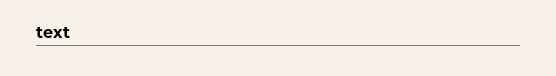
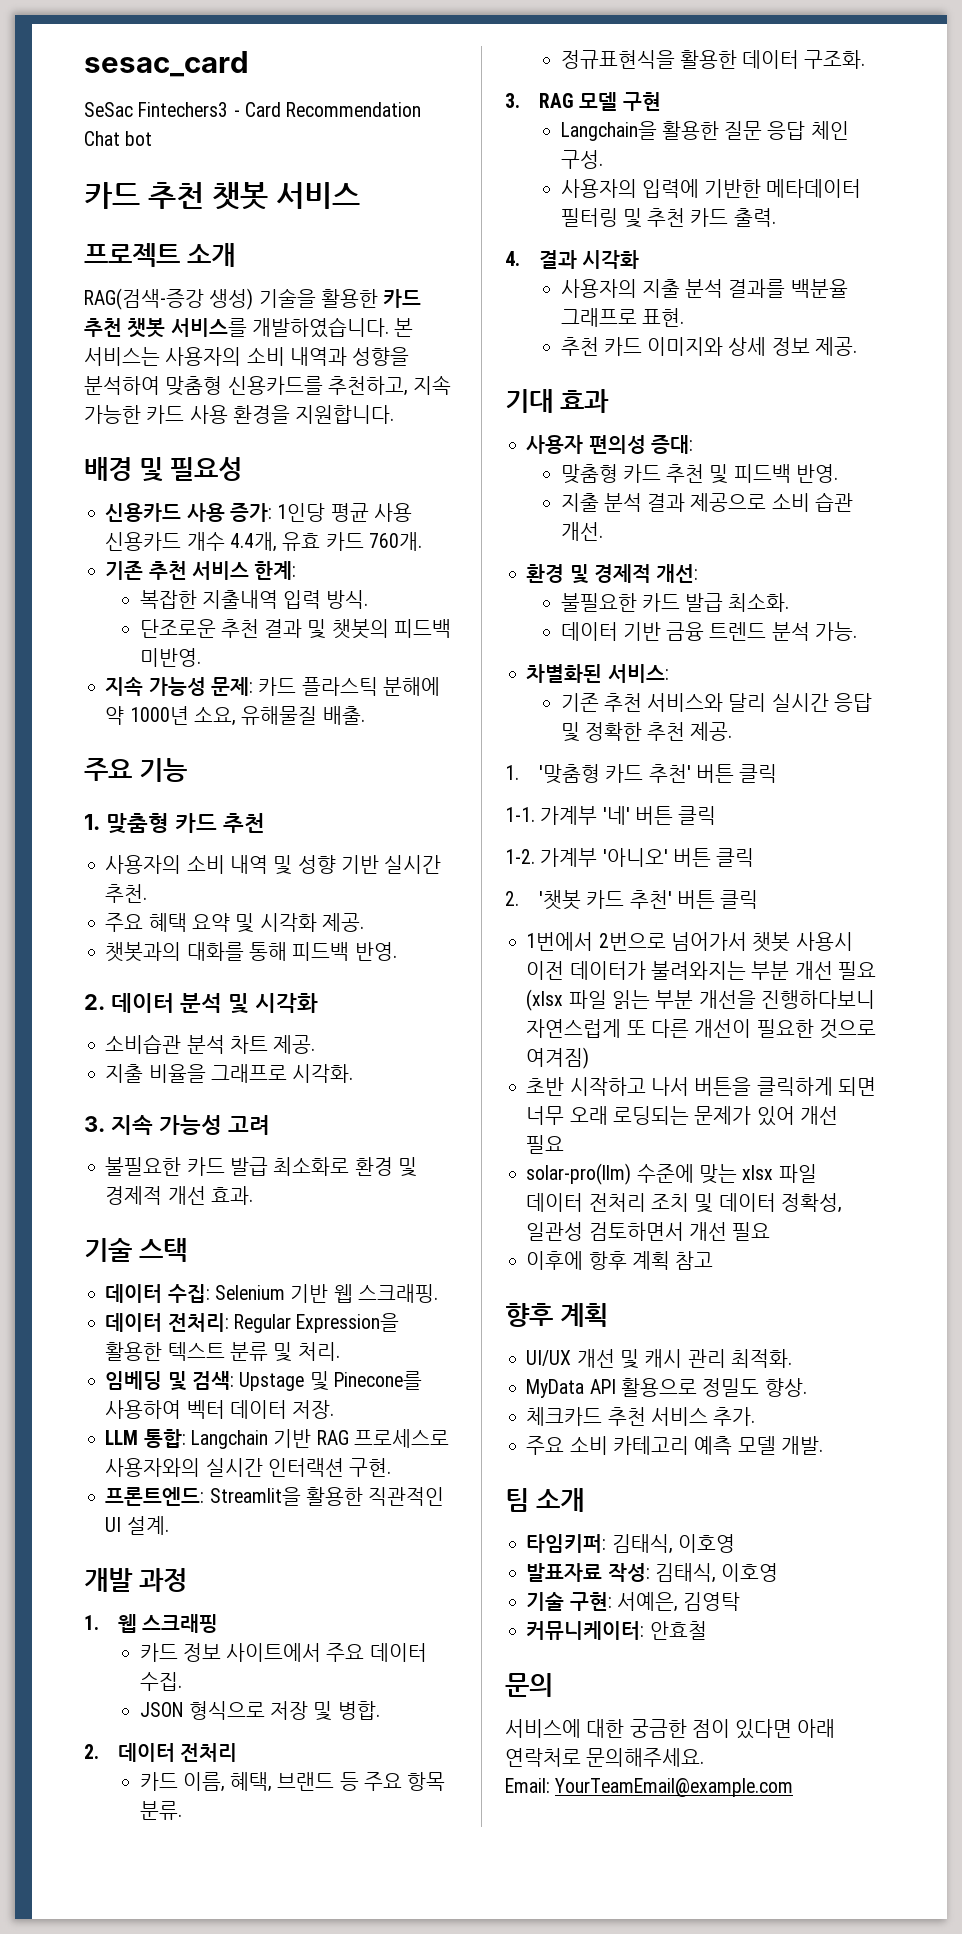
[36,26,70,38] text -> [84,51,249,77] [84,102,422,117] [84,131,153,146] [84,182,360,210] [84,243,235,267] [84,288,422,310] [84,317,414,338] [84,347,410,366] [84,375,452,396] [84,405,395,424] [84,457,242,482] [105,503,412,522] [105,532,422,552] [105,561,297,580] [139,590,369,609] [139,619,451,639] [139,648,201,667] [105,677,440,696] [105,706,365,726] [84,758,187,782] [84,813,265,834] [105,855,442,875] [105,884,148,903] [105,913,364,933] [105,942,397,962] [84,993,318,1014] [105,1034,316,1054] [105,1064,354,1083] [84,1115,270,1135] [105,1157,417,1177] [105,1186,253,1205] [84,1238,187,1262] [105,1284,438,1303] [105,1313,400,1333] [105,1342,340,1362] [105,1371,422,1391] [105,1400,335,1419] [105,1429,449,1449] [105,1458,392,1477] [105,1487,445,1506] [105,1516,169,1535] [84,1568,187,1592] [84,1614,219,1633] [139,1643,427,1662] [139,1672,182,1691] [139,1701,380,1721] [84,1743,238,1762] [139,1772,446,1792] [139,1801,182,1820] [560,50,866,69] [505,92,661,111] [560,121,849,141] [560,150,603,169] [560,179,862,198] [560,208,776,228] [505,250,640,269] [560,279,848,298] [560,308,684,327] [560,337,857,356] [505,389,609,413] [526,435,693,454] [560,464,838,484] [560,492,853,512] [560,522,603,541] [526,564,699,584] [560,593,790,612] [560,622,857,641] [526,664,669,683] [560,693,872,712] [560,722,733,742] [505,764,778,784] [505,806,717,825] [505,848,755,867] [505,890,759,910] [526,932,853,952] [526,961,876,980] [526,989,875,1011] [526,1019,876,1039] [526,1047,590,1069] [526,1077,876,1096] [526,1106,838,1126] [526,1135,565,1154] [526,1163,817,1185] [526,1193,842,1213] [526,1222,771,1241] [526,1251,714,1270] [505,1303,608,1327] [526,1349,792,1369] [526,1378,807,1398] [526,1407,756,1426] [526,1436,823,1455] [505,1488,584,1512] [526,1534,735,1554] [526,1563,779,1583] [526,1592,741,1612] [526,1621,707,1640] [505,1673,553,1697] [505,1719,836,1739] [505,1748,705,1767] [505,1778,794,1797] sesac_card // SeSac Fintechers3 - Card Recommendation Chat bot // 카드 추천 챗봇 서비스 // 프로젝트 소개 // RAG(검색-증강 생성) 기술을 활용한 카드 추천 챗봇 서비스를 개발하였습니다. 본 서비스는 사용자의 소비 내역과 성향을 분석하여 맞춤형 신용카드를 추천하고, 지속 가능한 카드 사용 환경을 지원합니다. // 배경 및 필요성 // 신용카드 사용 증가: 1인당 평균 사용 신용카드 개수 4.4개, 유효 카드 760개. // 기존 추천 서비스 한계: // 복잡한 지출내역 입력 방식. // 단조로운 추천 결과 및 챗봇의 피드백 미반영. // 지속 가능성 문제: 카드 플라스틱 분해에 약 1000년 소요, 유해물질 배출. // 주요 기능 // 1. 맞춤형 카드 추천 // 사용자의 소비 내역 및 성향 기반 실시간 추천. // 주요 혜택 요약 및 시각화 제공. // 챗봇과의 대화를 통해 피드백 반영. // 2. 데이터 분석 및 시각화 // 소비습관 분석 차트 제공. // 지출 비율을 그래프로 시각화. // 3. 지속 가능성 고려 // 불필요한 카드 발급 최소화로 환경 및 경제적 개선 효과. // 기술 스택 // 데이터 수집: Selenium 기반 웹 스크래핑. // 데이터 전처리: Regular Expression을 활용한 텍스트 분류 및 처리. // 임베딩 및 검색: Upstage 및 Pinecone를 사용하여 벡터 데이터 저장. // LLM 통합: Langchain 기반 RAG 프로세스로 사용자와의 실시간 인터랙션 구현. // 프론트엔드: Streamlit을 활용한 직관적인 UI 설계. // 개발 과정 // 1. 웹 스크래핑 // 카드 정보 사이트에서 주요 데이터 수집. // JSON 형식으로 저장 및 병합. // 2. 데이터 전처리 // 카드 이름, 혜택, 브랜드 등 주요 항목 분류. // 정규표현식을 활용한 데이터 구조화. // 3. RAG 모델 구현 // Langchain을 활용한 질문 응답 체인 구성. // 사용자의 입력에 기반한 메타데이터 필터링 및 추천 카드 출력. // 4. 결과 시각화 // 사용자의 지출 분석 결과를 백분율 그래프로 표현. // 추천 카드 이미지와 상세 정보 제공. // 기대 효과 // 사용자 편의성 증대: // 맞춤형 카드 추천 및 피드백 반영. // 지출 분석 결과 제공으로 소비 습관 개선. // 환경 및 경제적 개선: // 불필요한 카드 발급 최소화. // 데이터 기반 금융 트렌드 분석 가능. // 차별화된 서비스: // 기존 추천 서비스와 달리 실시간 응답 및 정확한 추천 제공. // 1. '맞춤형 카드 추천' 버튼 클릭 // 1-1. 가계부 '네' 버튼 클릭 // 1-2. 가계부 '아니오' 버튼 클릭 // 2. '챗봇 카드 추천' 버튼 클릭 // 1번에서 2번으로 넘어가서 챗봇 사용시 이전 데이터가 불려와지는 부분 개선 필요 (xlsx 파일 읽는 부분 개선을 진행하다보니 자연스럽게 또 다른 개선이 필요한 것으로 여겨짐) // 초반 시작하고 나서 버튼을 클릭하게 되면 너무 오래 로딩되는 문제가 있어 개선 필요 // solar-pro(llm) 수준에 맞는 xlsx 파일 데이터 전처리 조치 및 데이터 정확성, 일관성 검토하면서 개선 필요 // 이후에 항후 계획 참고 // 향후 계획 // UI/UX 개선 및 캐시 관리 최적화. // MyData API 활용으로 정밀도 향상. // 체크카드 추천 서비스 추가. // 주요 소비 카테고리 예측 모델 개발. // 팀 소개 // 타임키퍼: 김태식, 이호영 // 발표자료 작성: 김태식, 이호영 // 기술 구현: 서예은, 김영탁 // 커뮤니케이터: 안효철 // 문의 // 서비스에 대한 궁금한 점이 있다면 아래 연락처로 문의해주세요. // Email: YourTeamEmail@example.com

